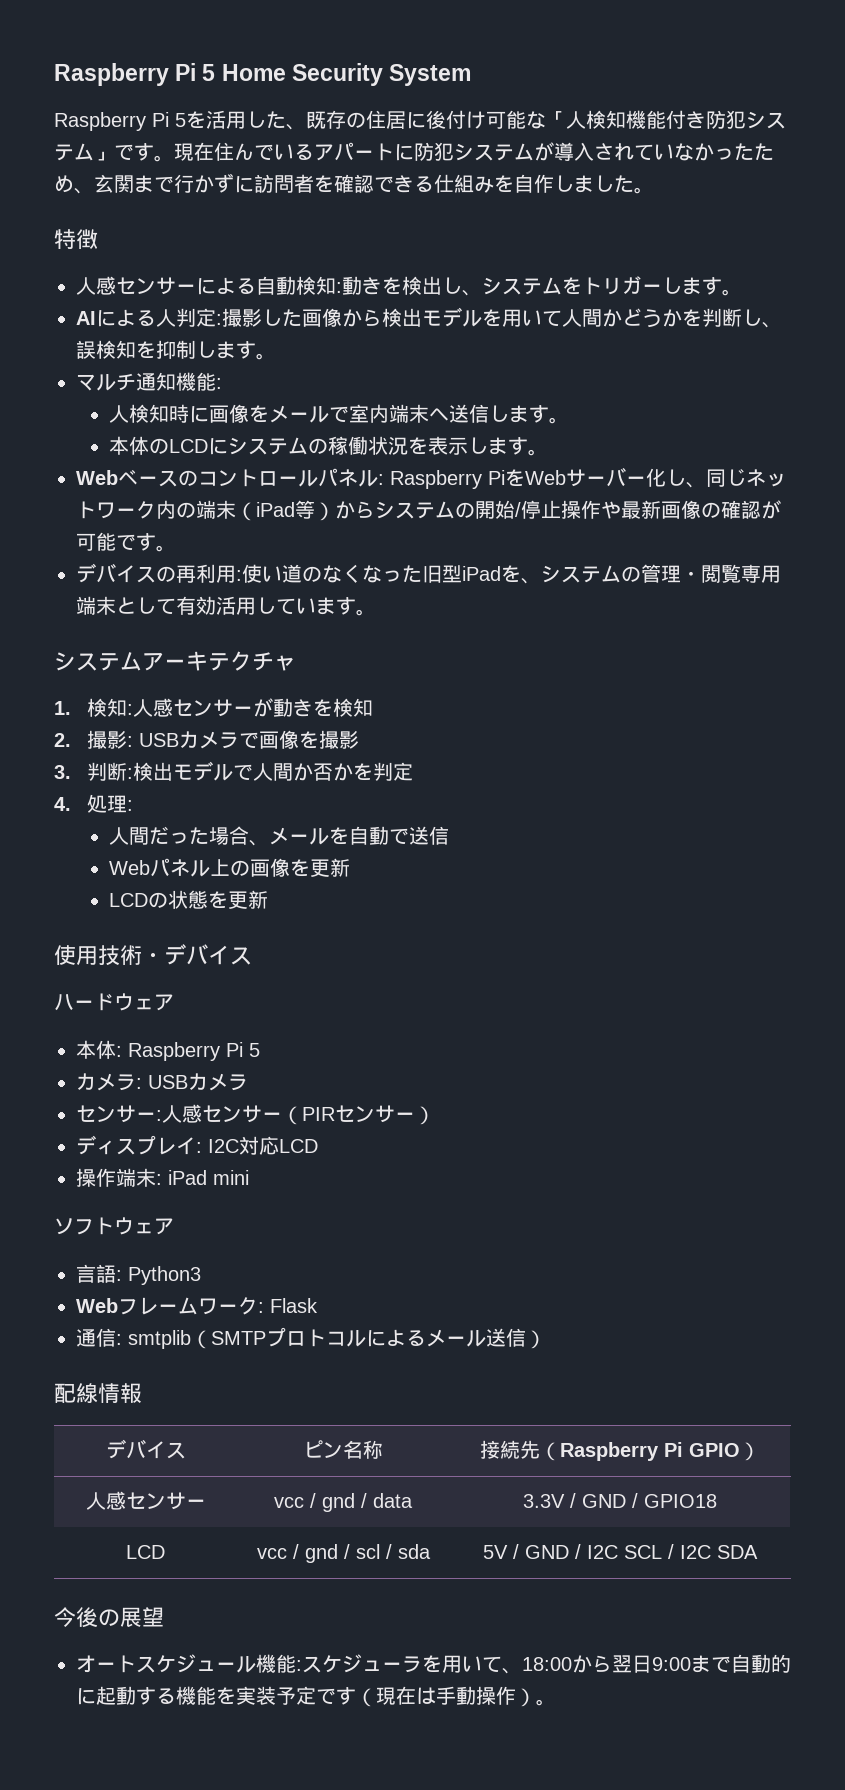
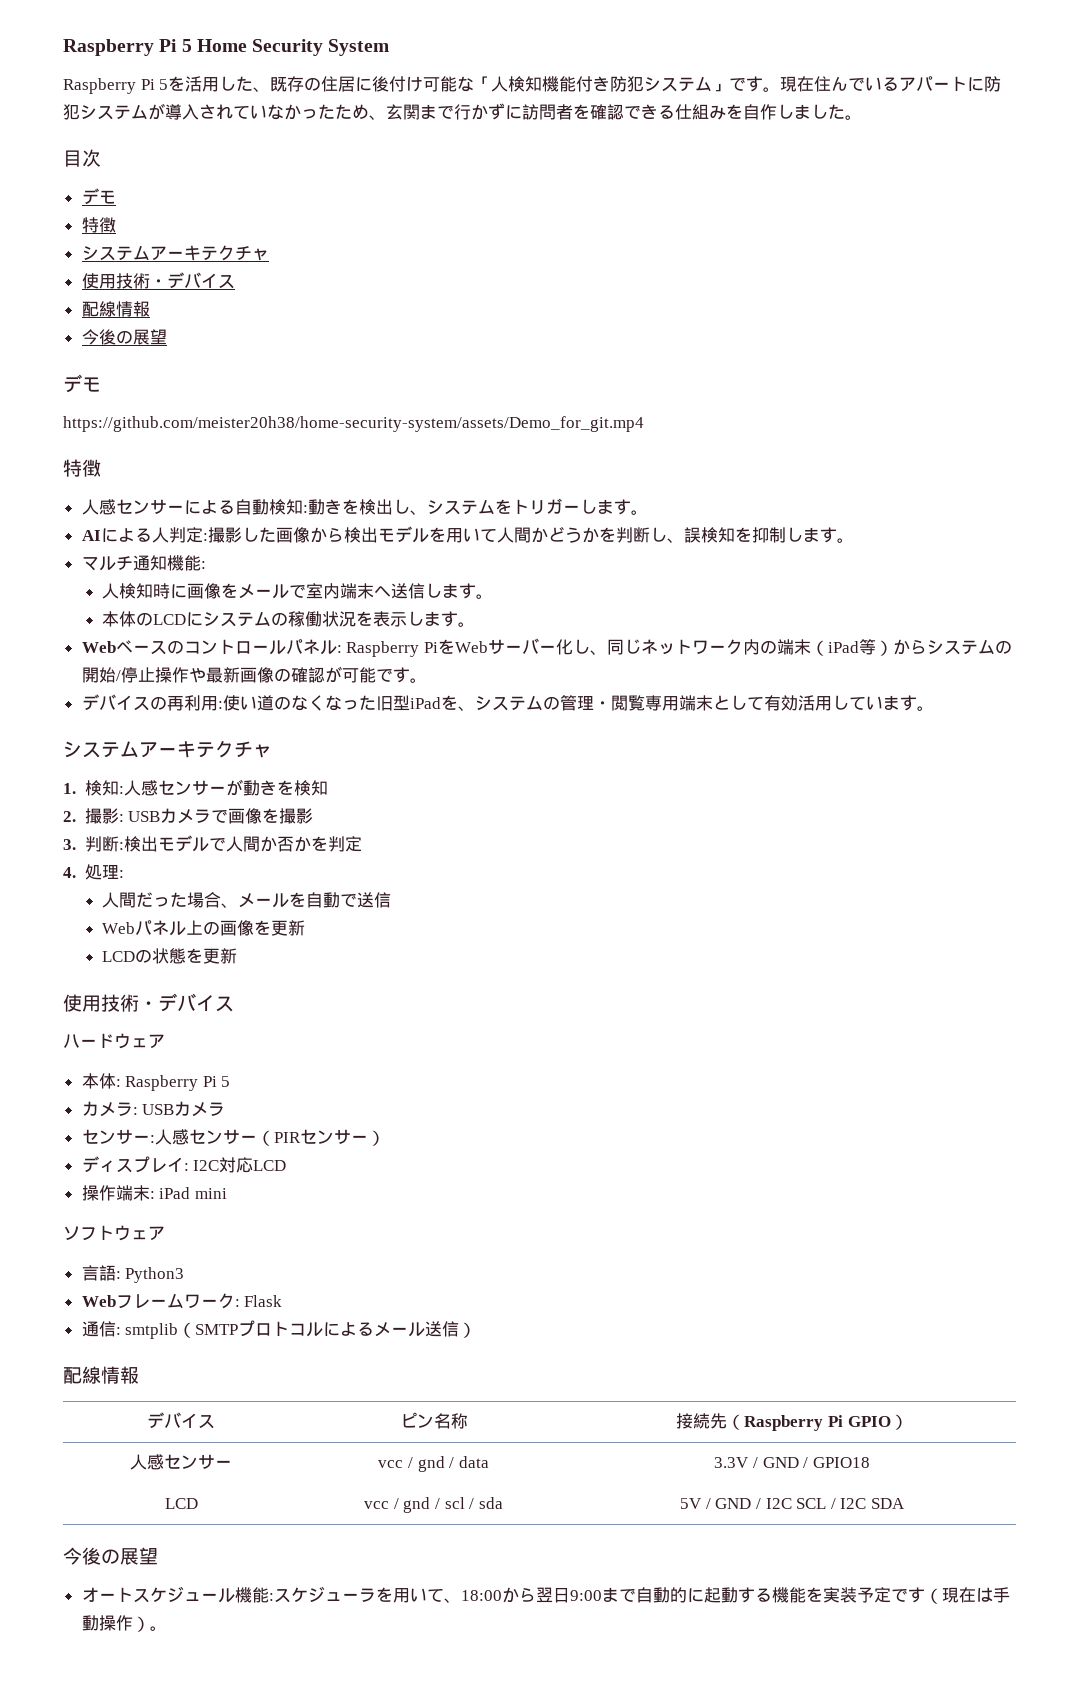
(654, 190) none -> [63,149,101,167] [81,188,116,205] [81,217,116,233] [81,245,269,261] [81,272,235,289] [81,301,150,317] [81,329,167,345] [63,374,101,393] [63,416,644,432] // 目次 // デモ // 特徴 // システムアーキテクチャ // 使用技術・デバイス // 配線情報 // 今後の展望 // デモ // https://github.com/meister20h38/home-security-system/assets/Demo_for_git.mp4

